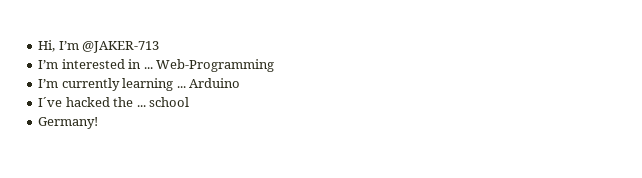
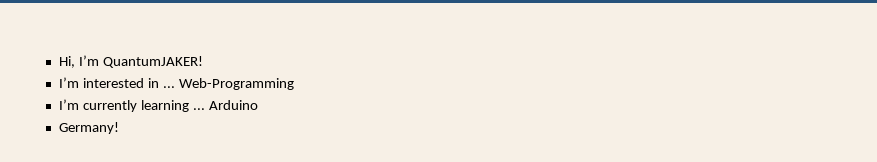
[82,41,160,53] @JAKER-713 -> [102,56,203,68] QuantumJAKER!
[38,97,190,107] // I´ve hacked the ... school -> (258, 105) none

